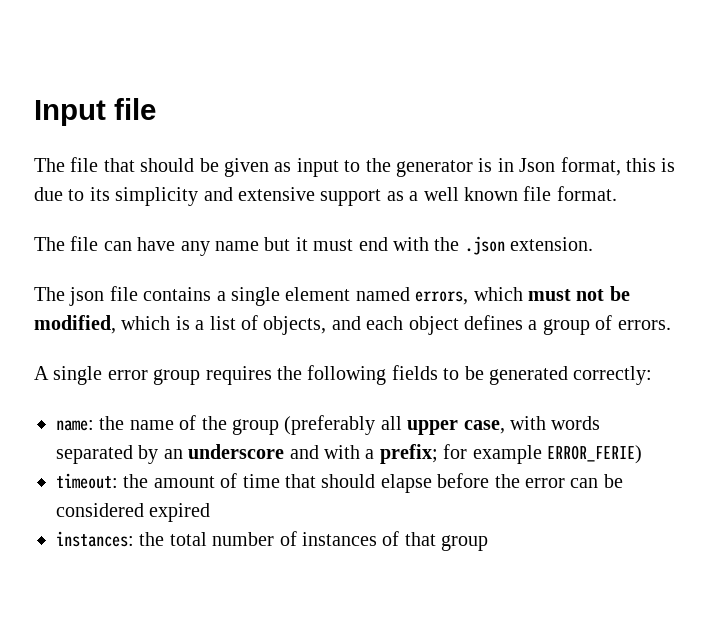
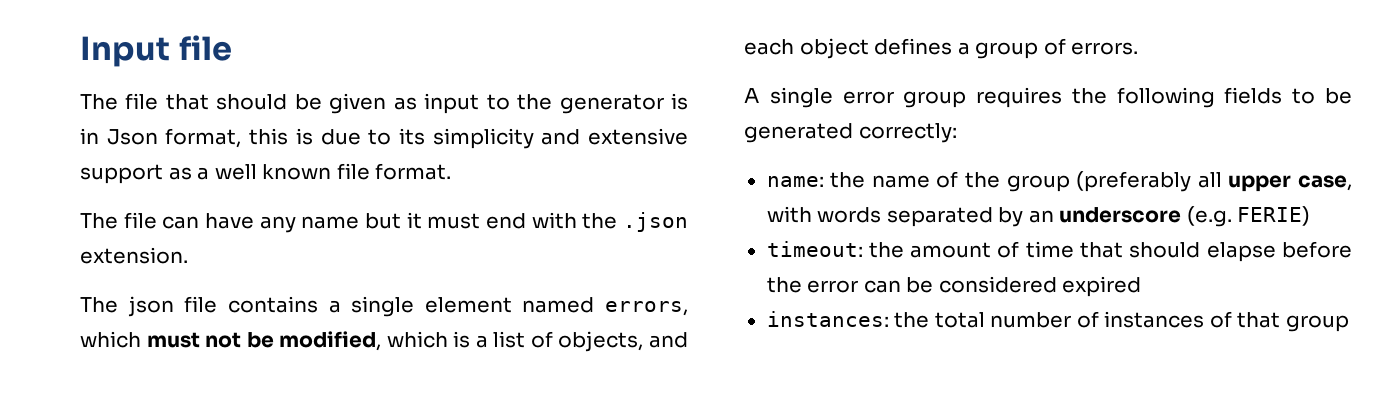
[289,444,642,464] and with a prefix; for example ERROR_FERIE) -> [1186,206,1311,227] (e.g. FERIE)

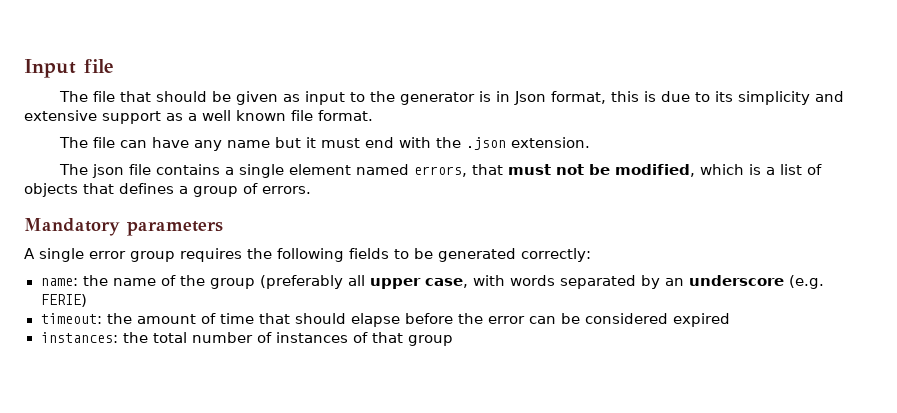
[80,331,141,348] which -> [471,164,503,175] that
[558,331,688,352] [744,38,869,59] objects, and each object -> [24,183,114,197] objects that
(1139, 48) none -> [24,218,223,236] // Mandatory parameters

